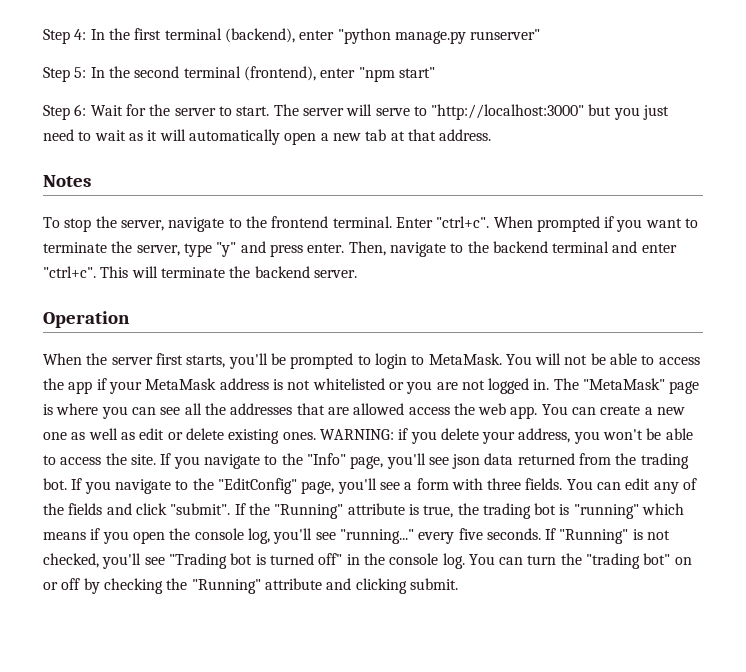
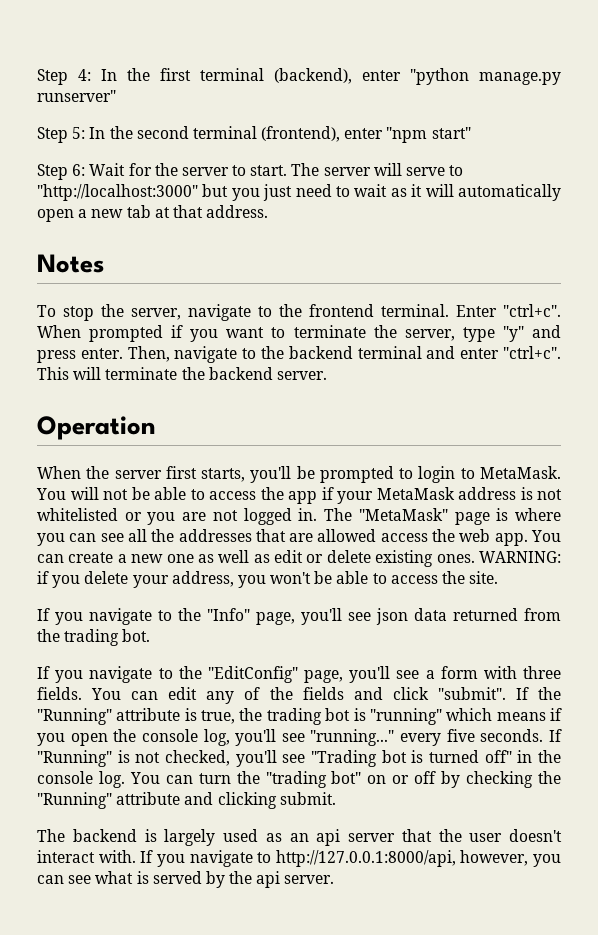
(156, 459) none -> (499, 577) //
(67, 484) none -> (151, 635) //
(458, 584) none -> [37,829,562,846] [37,850,561,867] [37,871,335,888] // The backend is largely used as an api server that the user doesn't interact with. If you navigate to http://127.0.0.1:8000/api, however, you can see what is served by the api server.

